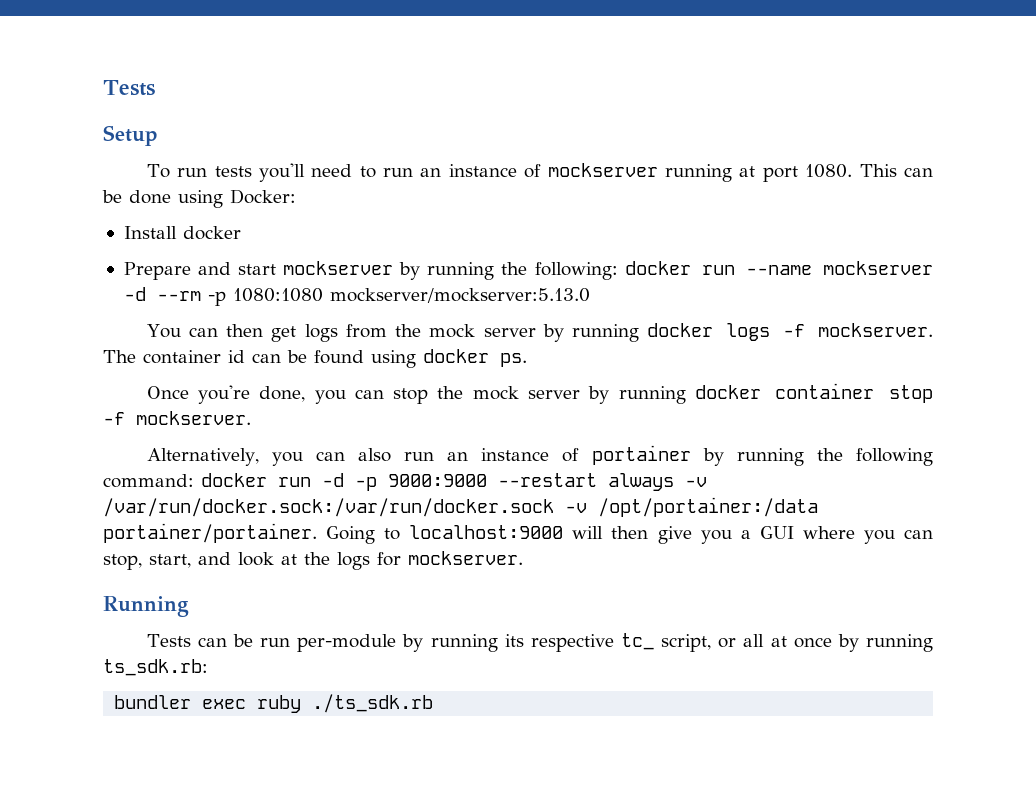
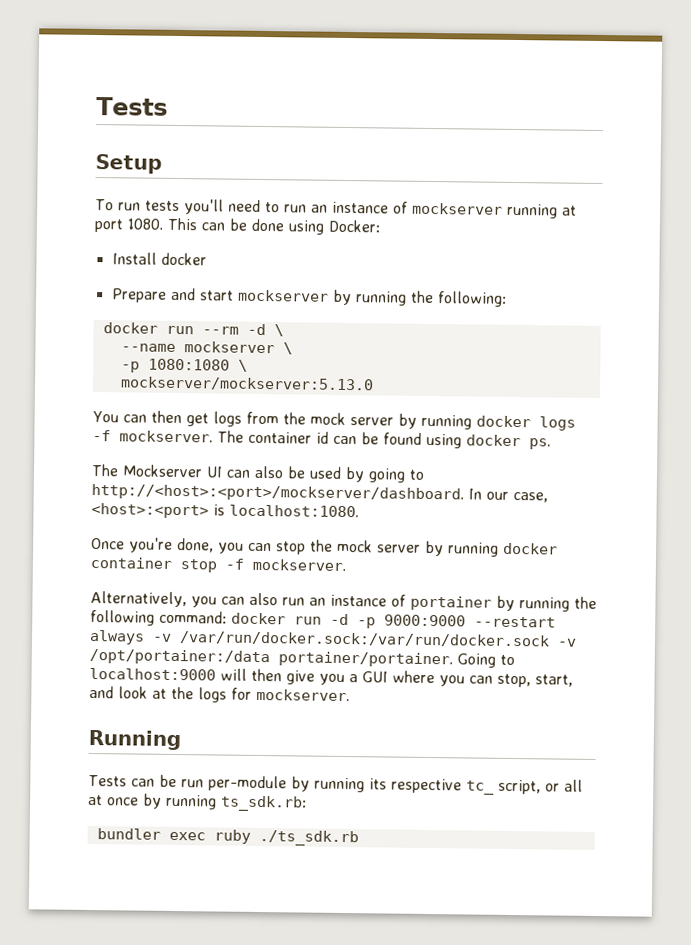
[624,261,934,275] [123,287,201,301] docker run --name mockserver -d --rm -> [102,322,284,337] [120,341,293,355] // docker run --rm -d \ // --name mockserver \ //
(323, 295) none -> [237,359,248,372] \ //
(527, 360) none -> [91,463,425,483] [91,483,548,503] [91,502,359,519] // The Mockserver UI can also be used by going to http://<host>:<port>/mockserver/dashboard. In our case, <host>:<port> is localhost:1080.

